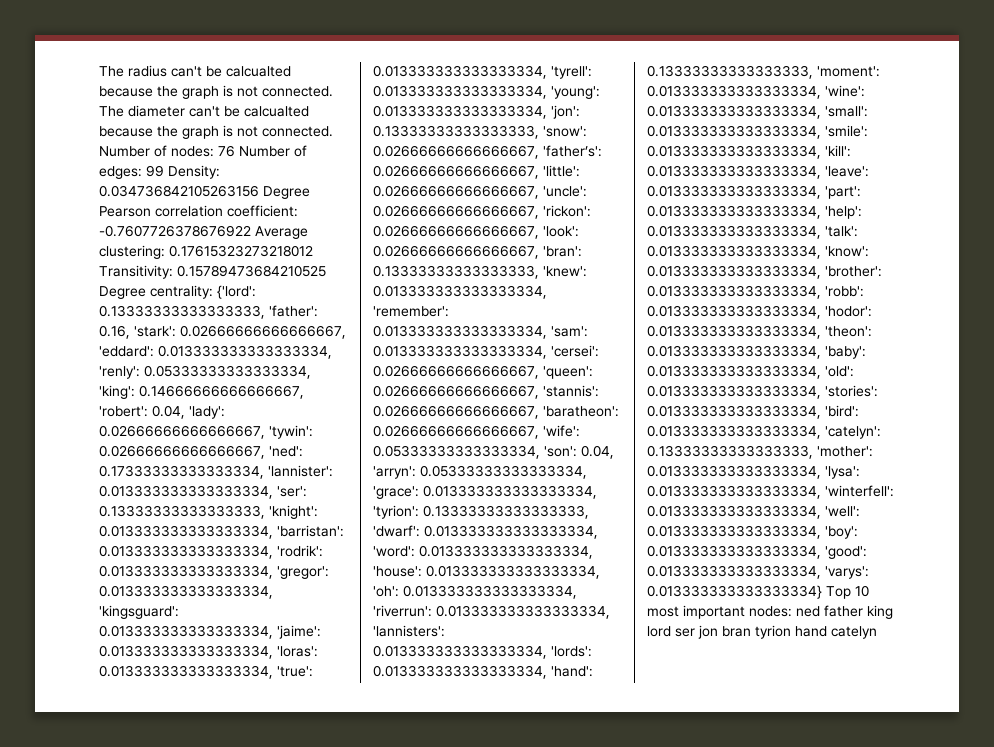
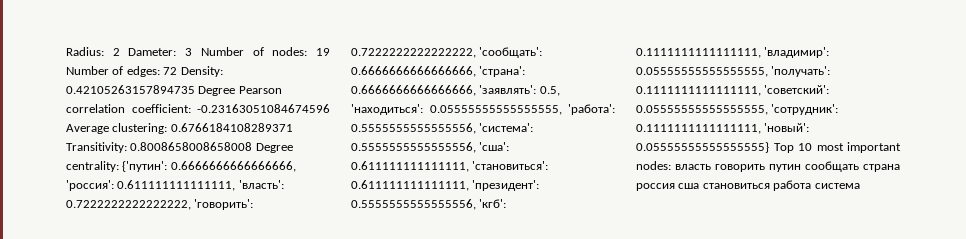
[99,65,291,77] [99,85,333,99] [99,105,309,117] [99,125,333,139] The radius can't be calcualted because the graph is not connected. The diameter can't be calcualted because the graph is not connected. -> [66,47,193,56] Radius: 2 Dameter: 3
[218,145,235,157] 76 -> [316,48,330,56] 19
[146,165,220,179] [99,185,259,197] 99 Density: 0.034736842105263156 -> [163,66,223,77] [66,85,195,94] 72 Density: 0.42105263157894735
[99,225,251,237] -0.7607726378676922 -> [197,104,330,113] -0.23163051084674596
[169,245,313,257] [99,265,326,279] [99,285,256,299] [99,305,318,319] [99,325,346,339] [99,345,332,359] [99,365,311,379] [99,385,304,399] [99,405,225,419] [99,425,313,439] [99,445,303,459] [99,465,333,479] [99,485,307,499] [99,505,318,519] [99,525,344,539] [99,545,323,559] [99,565,329,579] [99,585,273,599] [99,605,179,619] [99,625,321,639] [99,645,318,659] [99,665,313,679] [373,65,592,79] [373,85,600,99] [373,105,580,119] [373,125,587,139] [373,145,602,159] [373,165,580,179] [373,185,587,199] [373,205,591,219] [373,225,579,239] [373,245,582,259] [373,265,587,279] [373,285,547,299] [373,306,449,317] [373,325,588,339] [373,345,599,359] [373,365,593,379] [373,385,599,399] [373,405,619,419] [373,425,580,439] [373,445,614,459] [373,465,587,479] [373,485,597,499] [373,505,589,519] [373,525,598,539] [373,545,593,559] [373,565,600,579] [373,585,577,599] [373,605,610,619] [373,625,445,637] [373,645,592,659] [373,665,593,679] [647,65,880,79] [647,85,865,99] [647,105,868,119] [647,125,868,139] [647,145,851,159] [647,165,869,179] [647,185,861,199] [647,205,862,219] [647,225,858,239] [647,245,869,259] [647,265,882,279] [647,285,864,299] [647,305,872,319] [647,325,872,339] [647,345,866,359] [647,365,854,379] [647,385,878,399] [647,405,859,419] [647,425,881,439] [647,445,873,459] [647,465,860,479] [647,485,894,499] [647,505,860,519] [647,525,858,539] [647,545,867,559] [647,565,869,579] [647,585,822,599] 0.17615323273218012 Transitivity: 0.15789473684210525 Degree centrality: {'lord': 0.13333333333333333, 'father': 0.16, 'stark': 0.02666666666666667, 'eddard': 0.013333333333333334, 'renly': 0.05333333333333334, 'king': 0.14666666666666667, 'robert': 0.04, 'lady': 0.02666666666666667, 'tywin': 0.02666666666666667, 'ned': 0.17333333333333334, 'lannister': 0.013333333333333334, 'ser': 0.13333333333333333, 'knight': 0.013333333333333334, 'barristan': 0.013333333333333334, 'rodrik': 0.013333333333333334, 'gregor': 0.013333333333333334, 'kingsguard': 0.013333333333333334, 'jaime': 0.013333333333333334, 'loras': 0.013333333333333334, 'true': 0.013333333333333334, 'tyrell': 0.013333333333333334, 'young': 0.013333333333333334, 'jon': 0.13333333333333333, 'snow': 0.02666666666666667, 'father’s': 0.02666666666666667, 'little': 0.02666666666666667, 'uncle': 0.02666666666666667, 'rickon': 0.02666666666666667, 'look': 0.02666666666666667, 'bran': 0.13333333333333333, 'knew': 0.013333333333333334, 'remember': 0.013333333333333334, 'sam': 0.013333333333333334, 'cersei': 0.02666666666666667, 'queen': 0.02666666666666667, 'stannis': 0.02666666666666667, 'baratheon': 0.02666666666666667, 'wife': 0.05333333333333334, 'son': 0.04, 'arryn': 0.05333333333333334, 'grace': 0.013333333333333334, 'tyrion': 0.13333333333333333, 'dwarf': 0.013333333333333334, 'word': 0.013333333333333334, 'house': 0.013333333333333334, 'oh': 0.013333333333333334, 'riverrun': 0.013333333333333334, 'lannisters': 0.013333333333333334, 'lords': 0.013333333333333334, 'hand': 0.13333333333333333, 'moment': 0.013333333333333334, 'wine': 0.013333333333333334, 'small': 0.013333333333333334, 'smile': 0.013333333333333334, 'kill': 0.013333333333333334, 'leave': 0.013333333333333334, 'part': 0.013333333333333334, 'help': 0.013333333333333334, 'talk': 0.013333333333333334, 'know': 0.013333333333333334, 'brother': 0.013333333333333334, 'robb': 0.013333333333333334, 'hodor': 0.013333333333333334, 'theon': 0.013333333333333334, 'baby': 0.013333333333333334, 'old': 0.013333333333333334, 'stories': 0.013333333333333334, 'bird': 0.013333333333333334, 'catelyn': 0.13333333333333333, 'mother': 0.013333333333333334, 'lysa': 0.013333333333333334, 'winterfell': 0.013333333333333334, 'well': 0.013333333333333334, 'boy': 0.013333333333333334, 'good': 0.013333333333333334, 'varys': 0.013333333333333334} -> [170,123,293,132] [66,142,293,153] [66,161,296,172] [66,180,284,191] [66,199,254,210] [351,47,543,58] [351,66,526,77] [351,85,560,96] [351,104,615,115] [351,123,534,134] [351,142,510,153] [351,161,549,172] [351,180,540,191] [351,199,507,210] [636,47,830,58] [636,66,831,77] [636,85,830,96] [636,104,839,115] [636,123,810,134] [636,142,769,153] 0.6766184108289371 Transitivity: 0.8008658008658008 Degree centrality: {'путин': 0.6666666666666666, 'россия': 0.611111111111111, 'власть': 0.7222222222222222, 'говорить': 0.7222222222222222, 'сообщать': 0.6666666666666666, 'страна': 0.6666666666666666, 'заявлять': 0.5, 'находиться': 0.05555555555555555, 'работа': 0.5555555555555556, 'система': 0.5555555555555556, 'сша': 0.611111111111111, 'становиться': 0.611111111111111, 'президент': 0.5555555555555556, 'кгб': 0.1111111111111111, 'владимир': 0.05555555555555555, 'получать': 0.1111111111111111, 'советский': 0.05555555555555555, 'сотрудник': 0.1111111111111111, 'новый': 0.05555555555555555}
[796,605,893,619] [647,625,877,639] ned father king lord ser jon bran tyrion hand catelyn -> [675,161,900,172] [636,180,860,191] власть говорить путин сообщать страна россия сша становиться работа система

